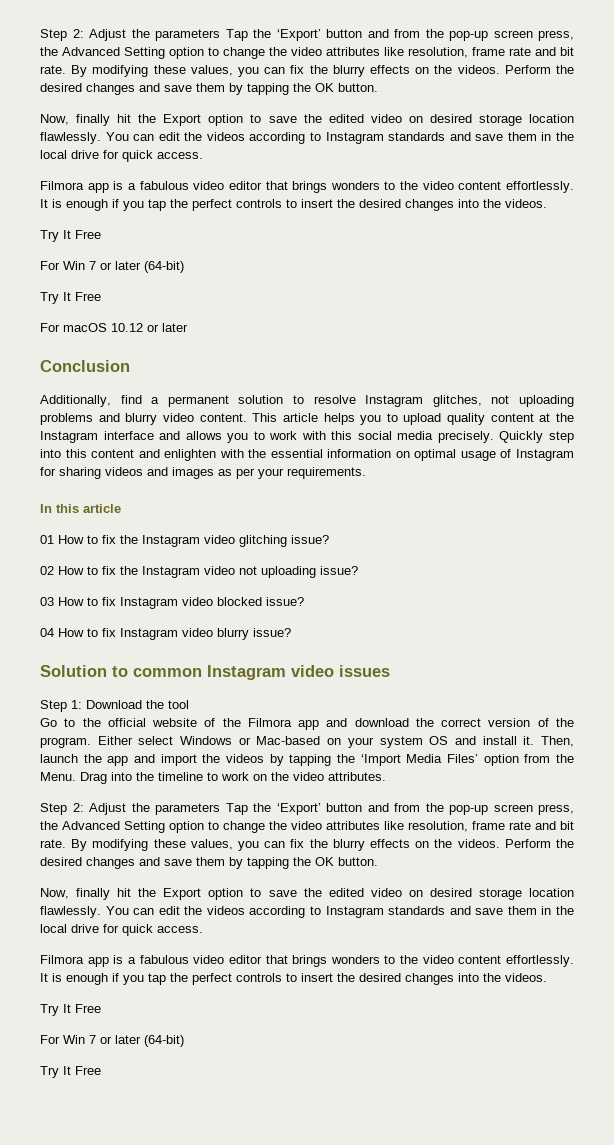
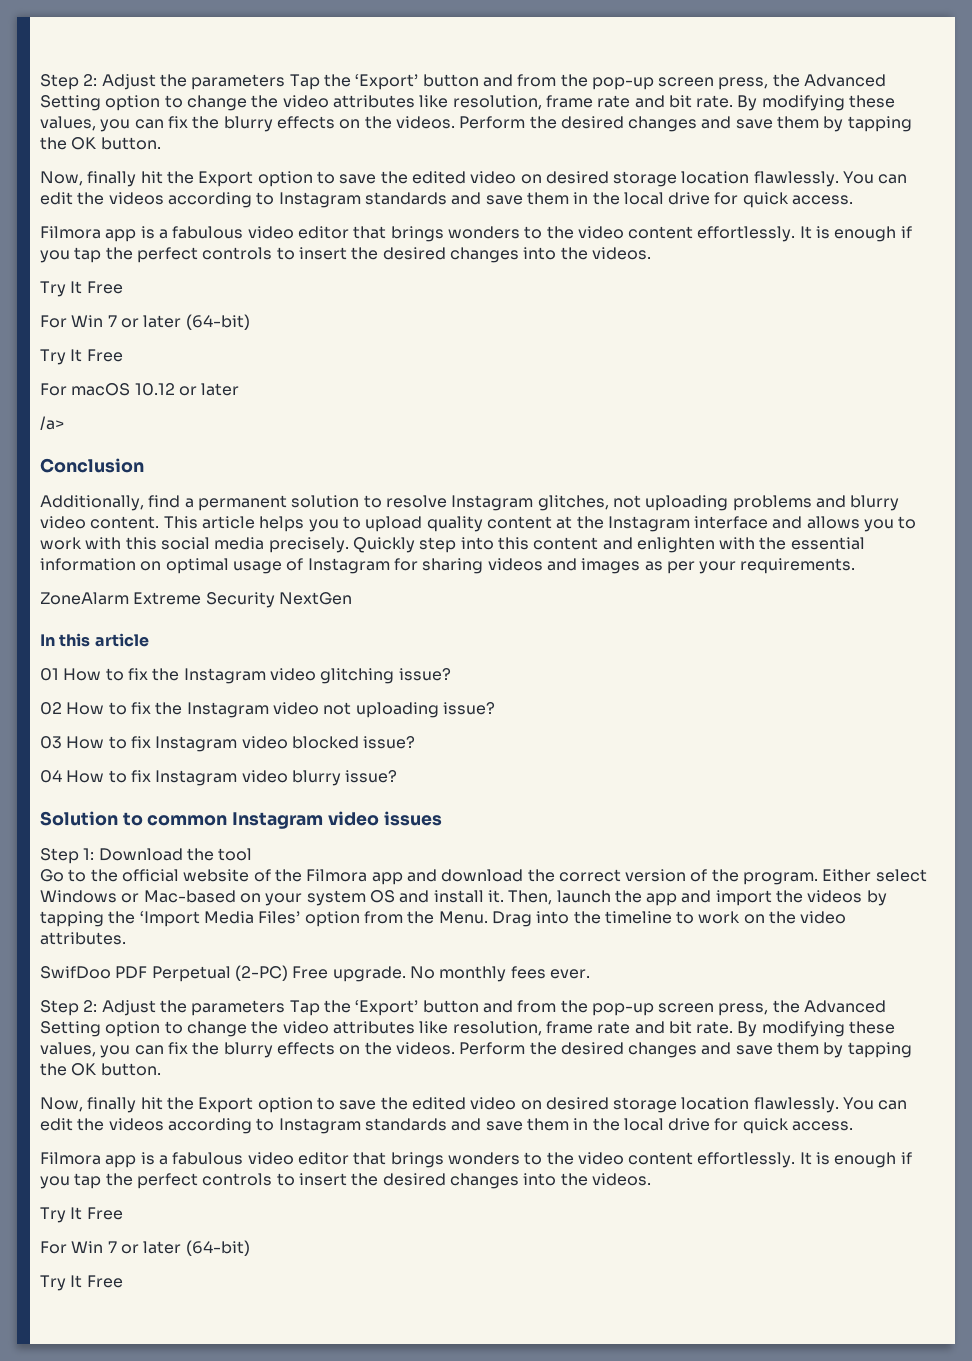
(188, 327) none -> [40,416,64,430] // /a>
(366, 473) none -> [40,592,352,608] // ZoneAlarm Extreme Security NextGen
(386, 776) none -> [40,965,590,982] // SwifDoo PDF Perpetual (2-PC) Free upgrade. No monthly fees ever.

